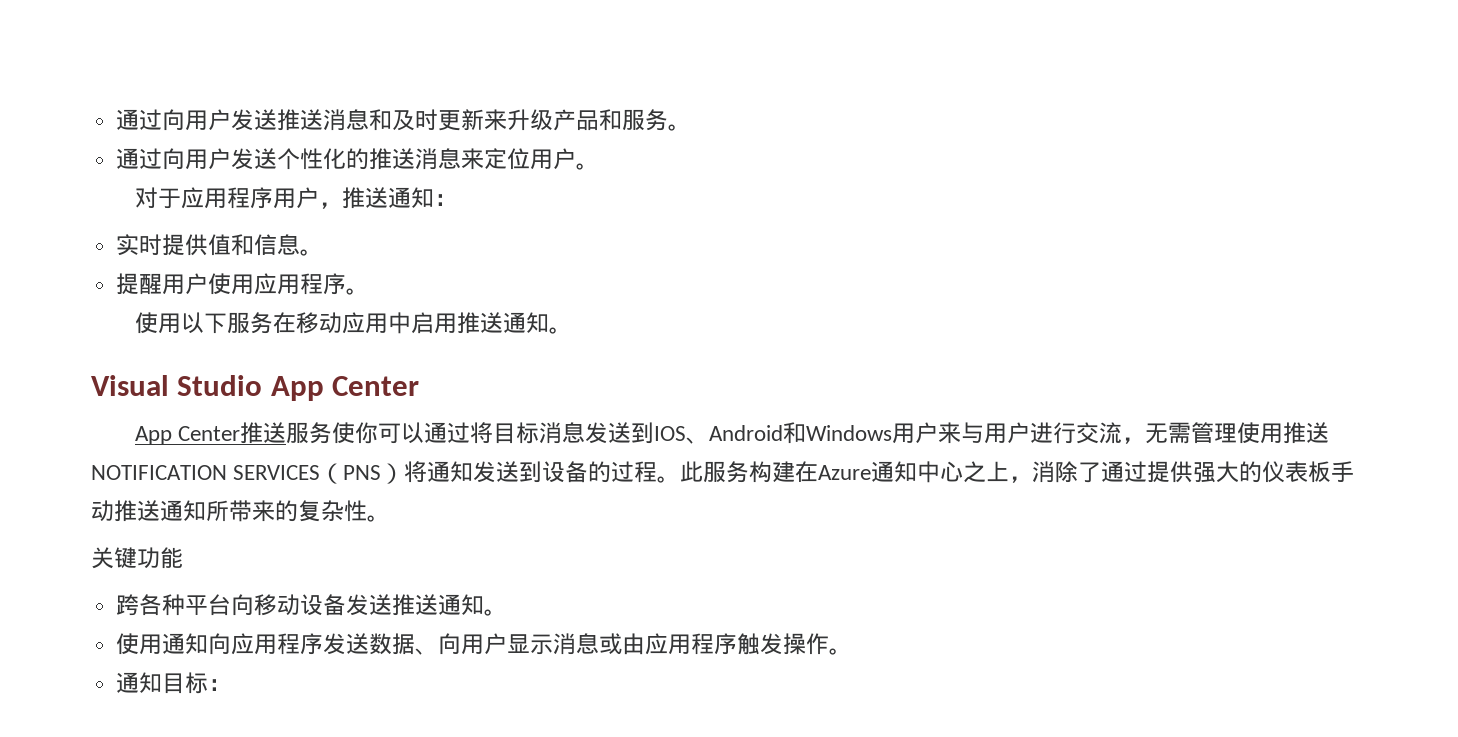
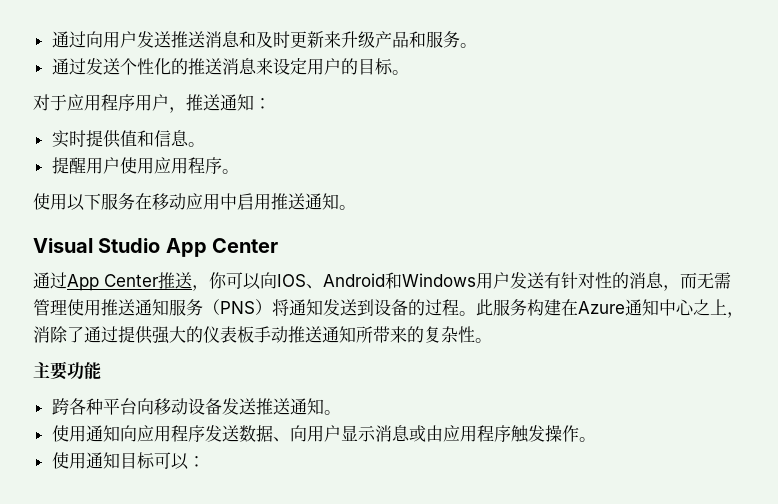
[162,148,232,170] 向用户 -> (86, 66) none
[484,148,577,170] 定位用户 -> [272,58,393,75] 设定用户的目标
(420, 386) none -> [33,272,67,289] 通过
[286,422,655,444] 服务使你可以通过将目标消息发送到 -> [192,272,277,291] ，你可以向
[938,422,1146,444] 来与用户进行交流， -> [510,272,697,291] 发送有针对性的消息，而
[91,465,321,480] NOTIFICATION SERVICES -> [135,299,203,316] 通知服务
[91,547,137,569] 关键 -> [33,361,68,380] 主要
(853, 651) none -> [51,452,86,469] 使用
(209, 683) none -> [153,452,189,470] 可以

